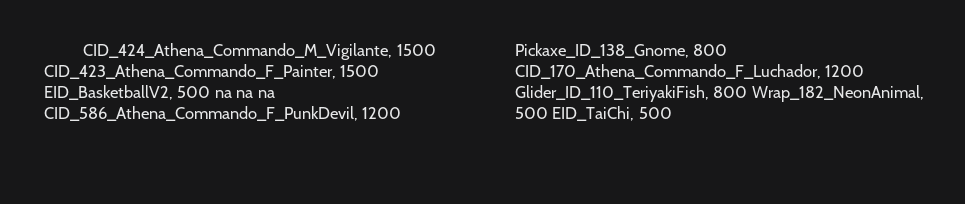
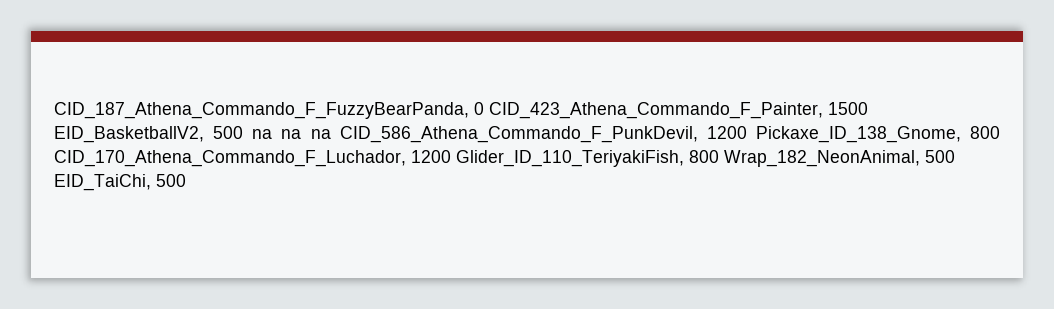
[83,43,436,60] CID_424_Athena_Commando_M_Vigilante, 1500 -> [54,102,484,119] CID_187_Athena_Commando_F_FuzzyBearPanda, 0

